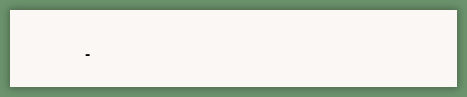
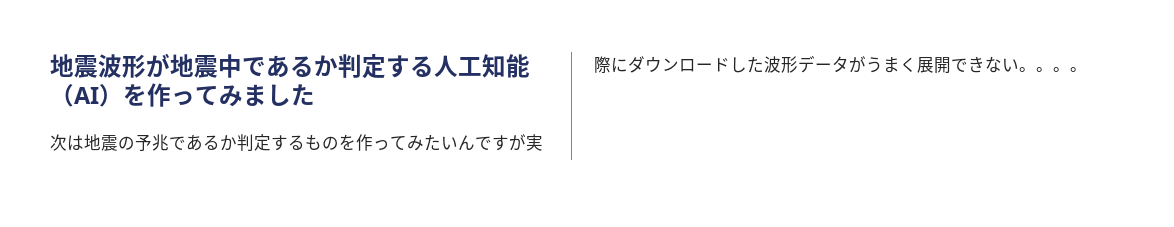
[85,54,90,60] - -> [50,53,530,79] [50,83,315,107] [50,134,543,151] [594,55,1087,74] 地震波形が地震中であるか判定する人工知能（AI）を作ってみました // 次は地震の予兆であるか判定するものを作ってみたいんですが実際にダウンロードした波形データがうまく展開できない。。。。

